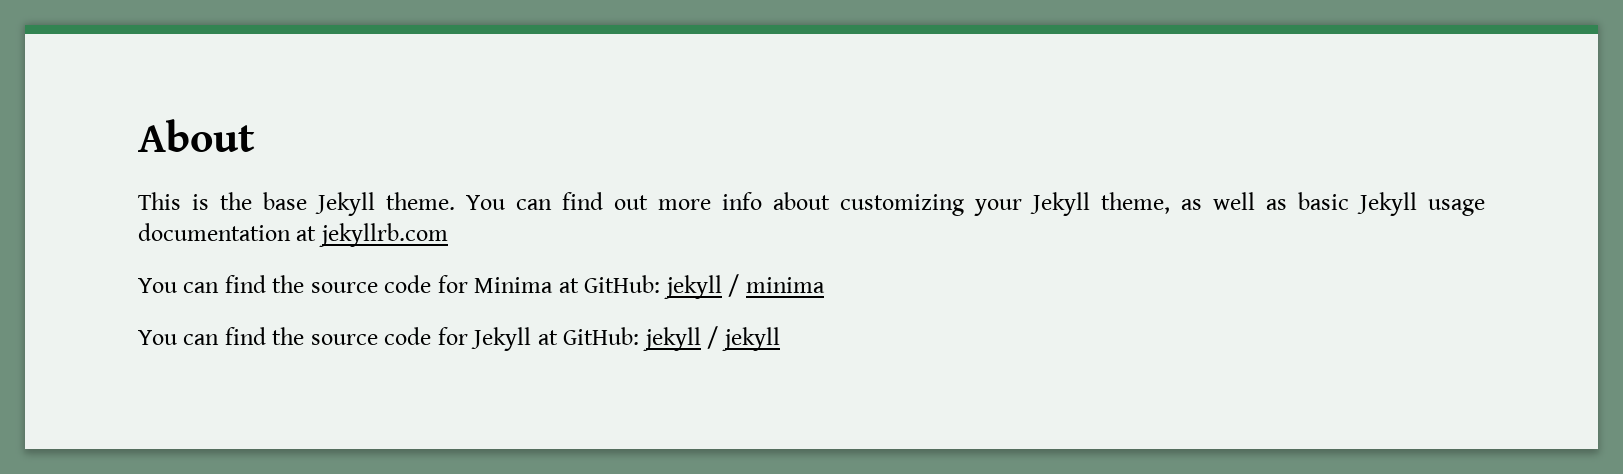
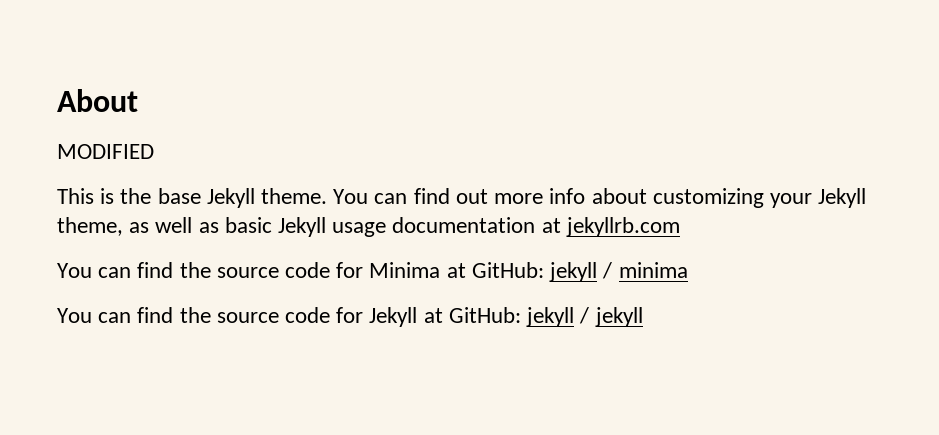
(255, 135) none -> [57,144,154,159] // MODIFIED

